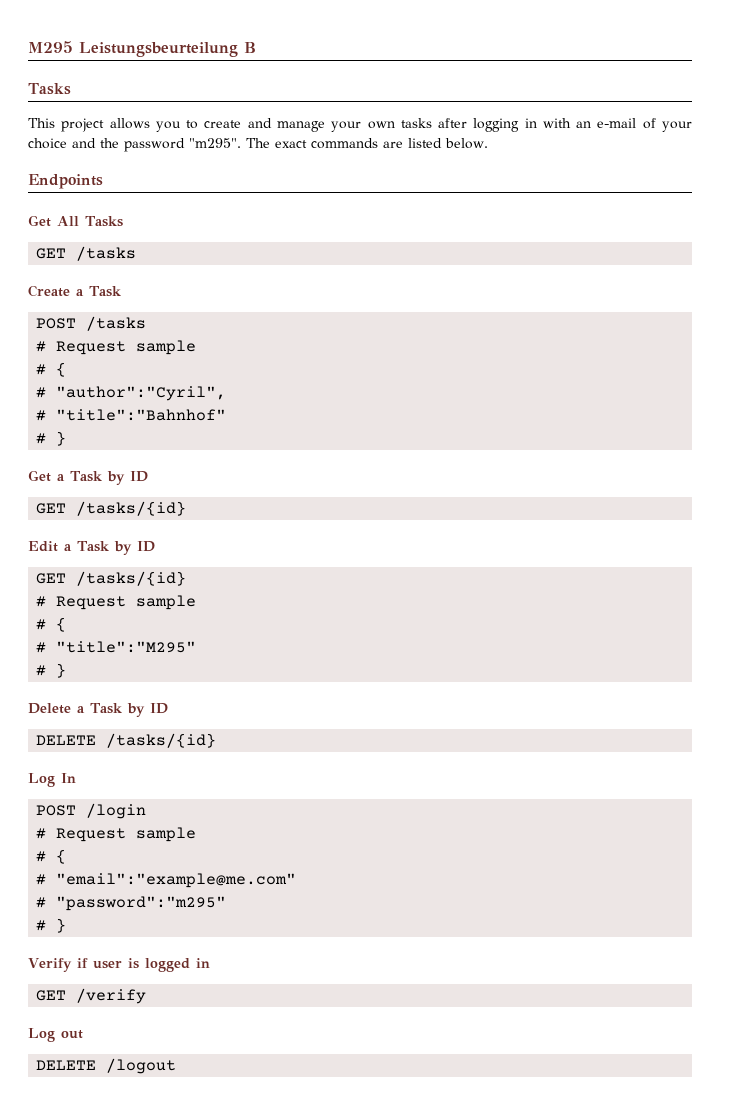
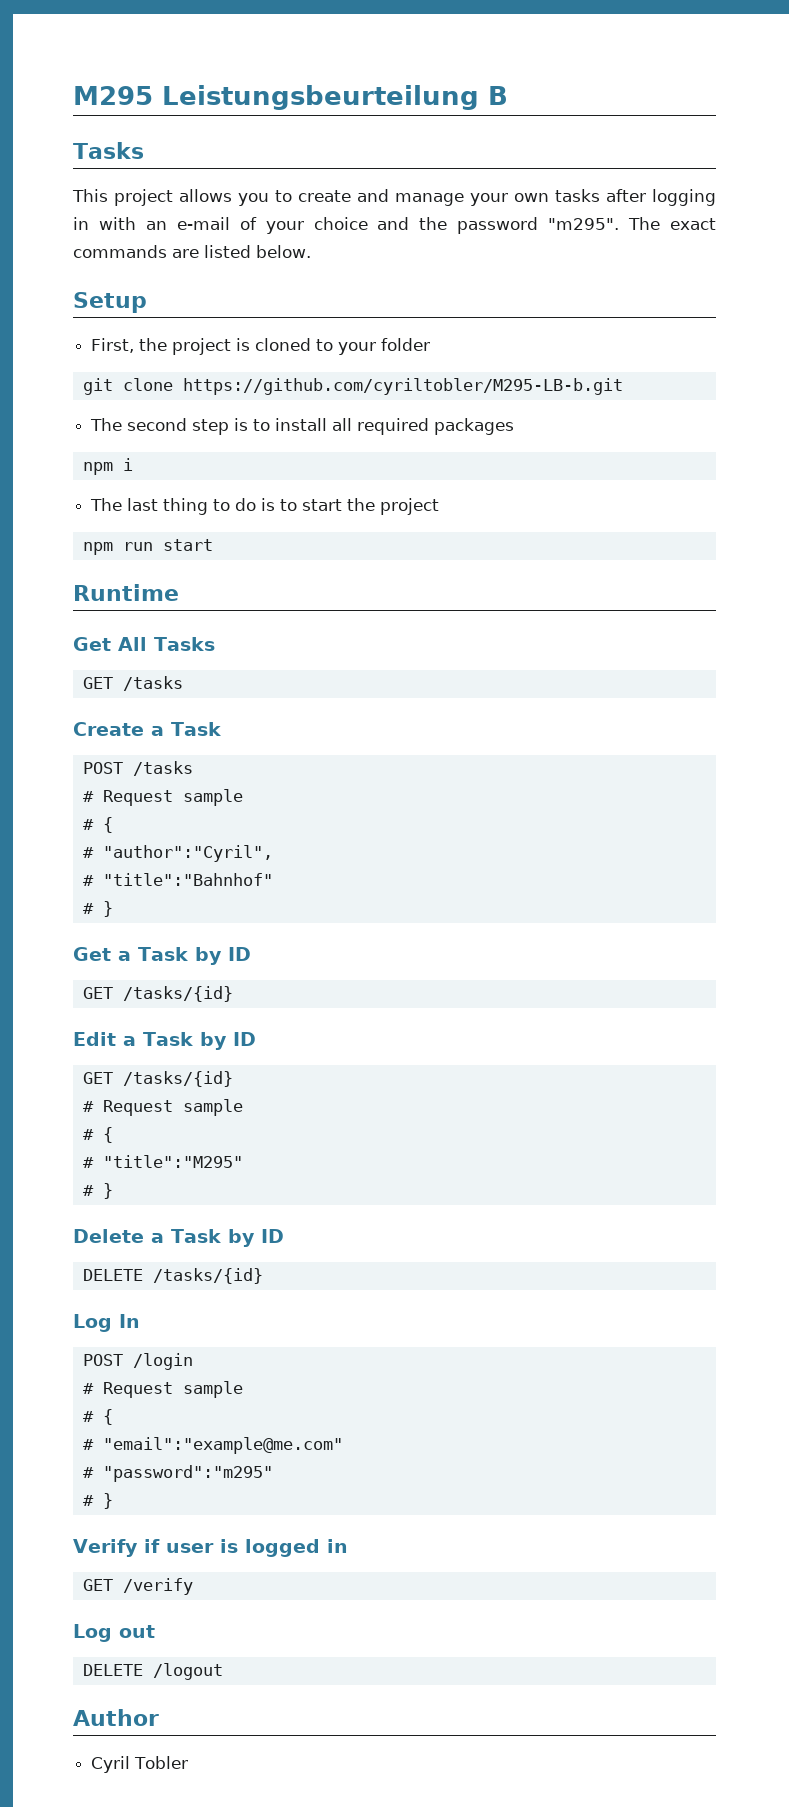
[28,174,103,189] Endpoints -> [73,292,147,313] [91,338,431,355] [82,378,623,395] [90,418,515,435] [82,458,133,475] [90,498,440,515] [82,539,213,555] [73,584,179,601] Setup // First, the project is cloned to your folder // git clone https://github.com/cyriltobler/M295-LB-b.git // The second step is to install all required packages // npm i // The last thing to do is to start the project // npm run start // Runtime
(177, 1066) none -> [73,1709,159,1726] [91,1756,189,1773] // Author // Cyril Tobler

